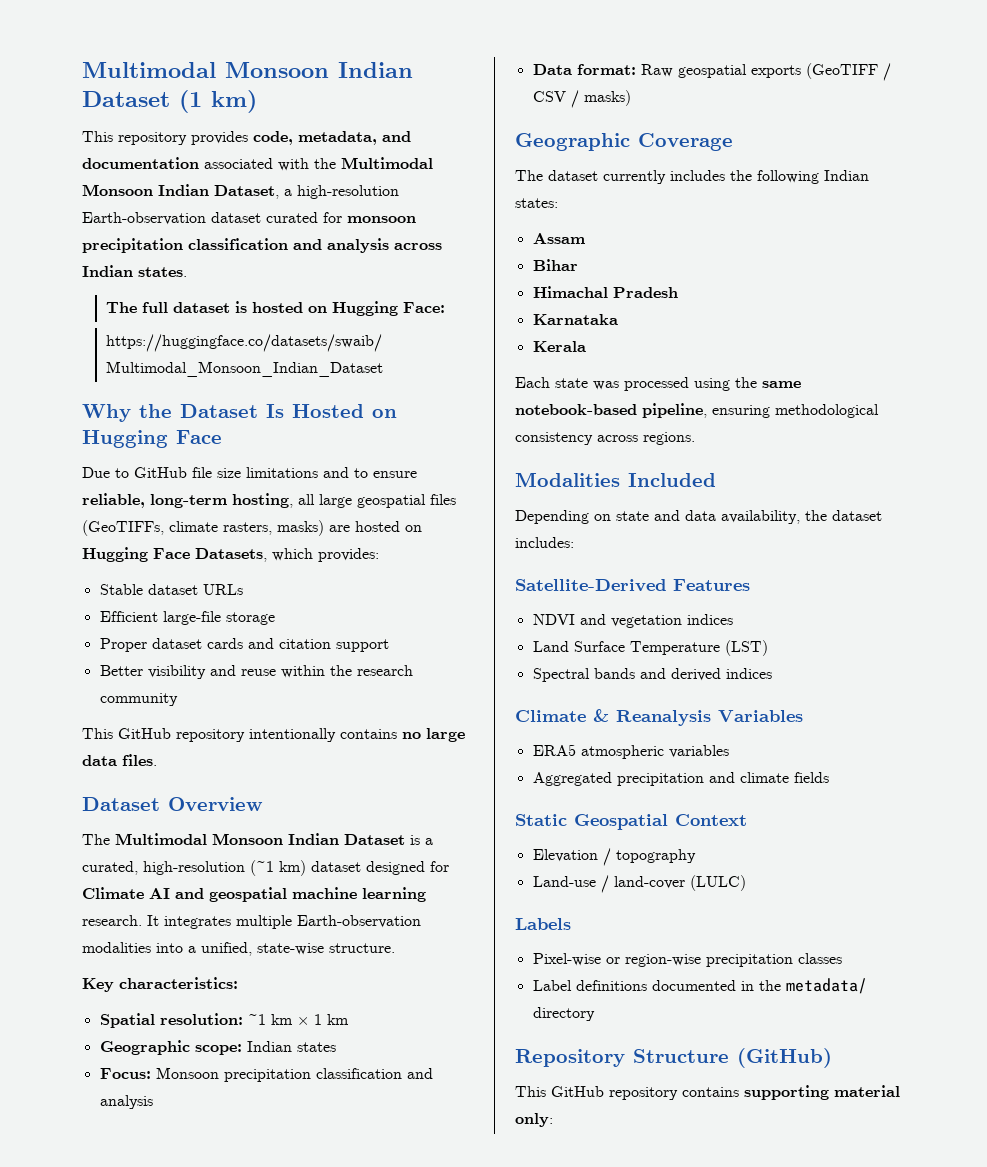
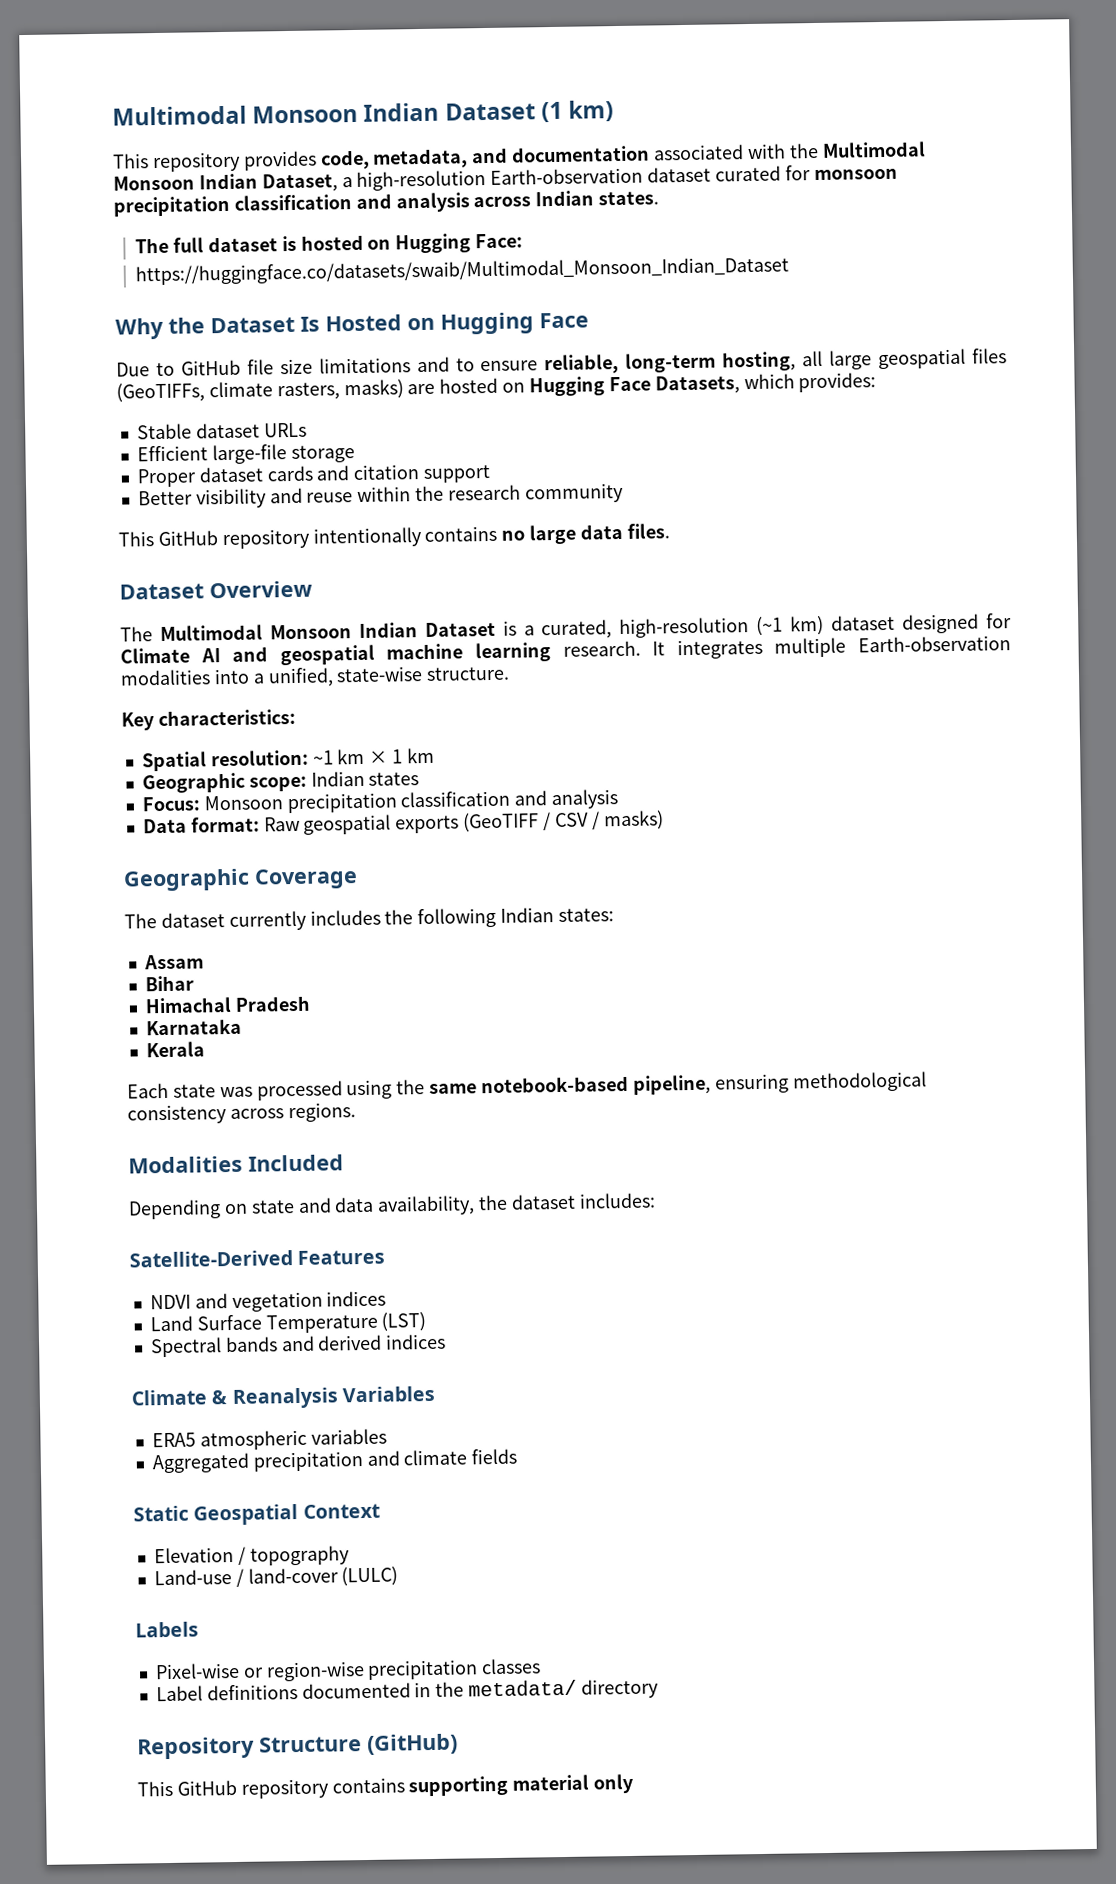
[515,1113,553,1127] only: -> [593,1773,635,1794] only

